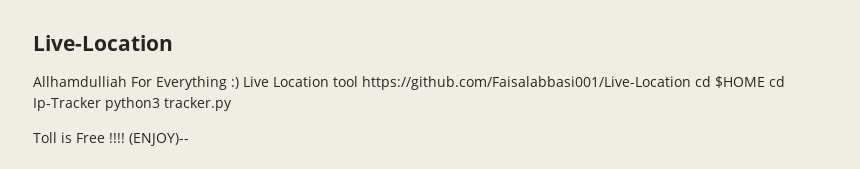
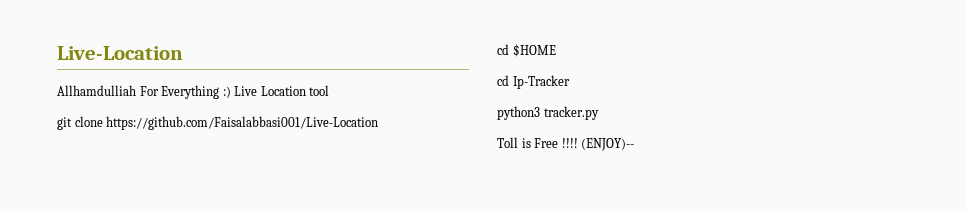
(358, 81) none -> [57,116,103,130] // git clone
(691, 83) none -> (379, 123) //
(765, 82) none -> (556, 50) //
(101, 104) none -> (570, 82) //

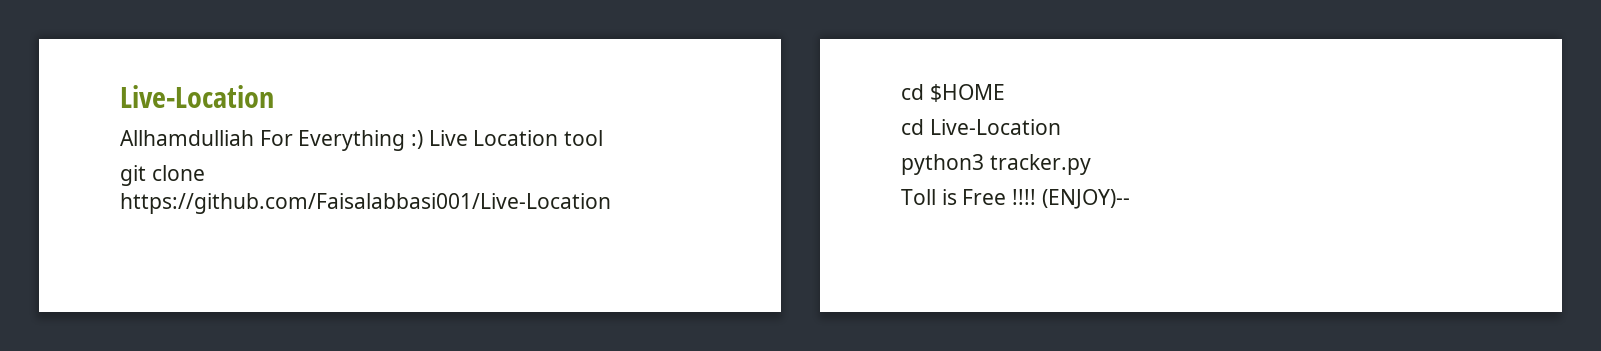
[512,75,570,89] Ip-Tracker -> [929,119,1061,135] Live-Location

